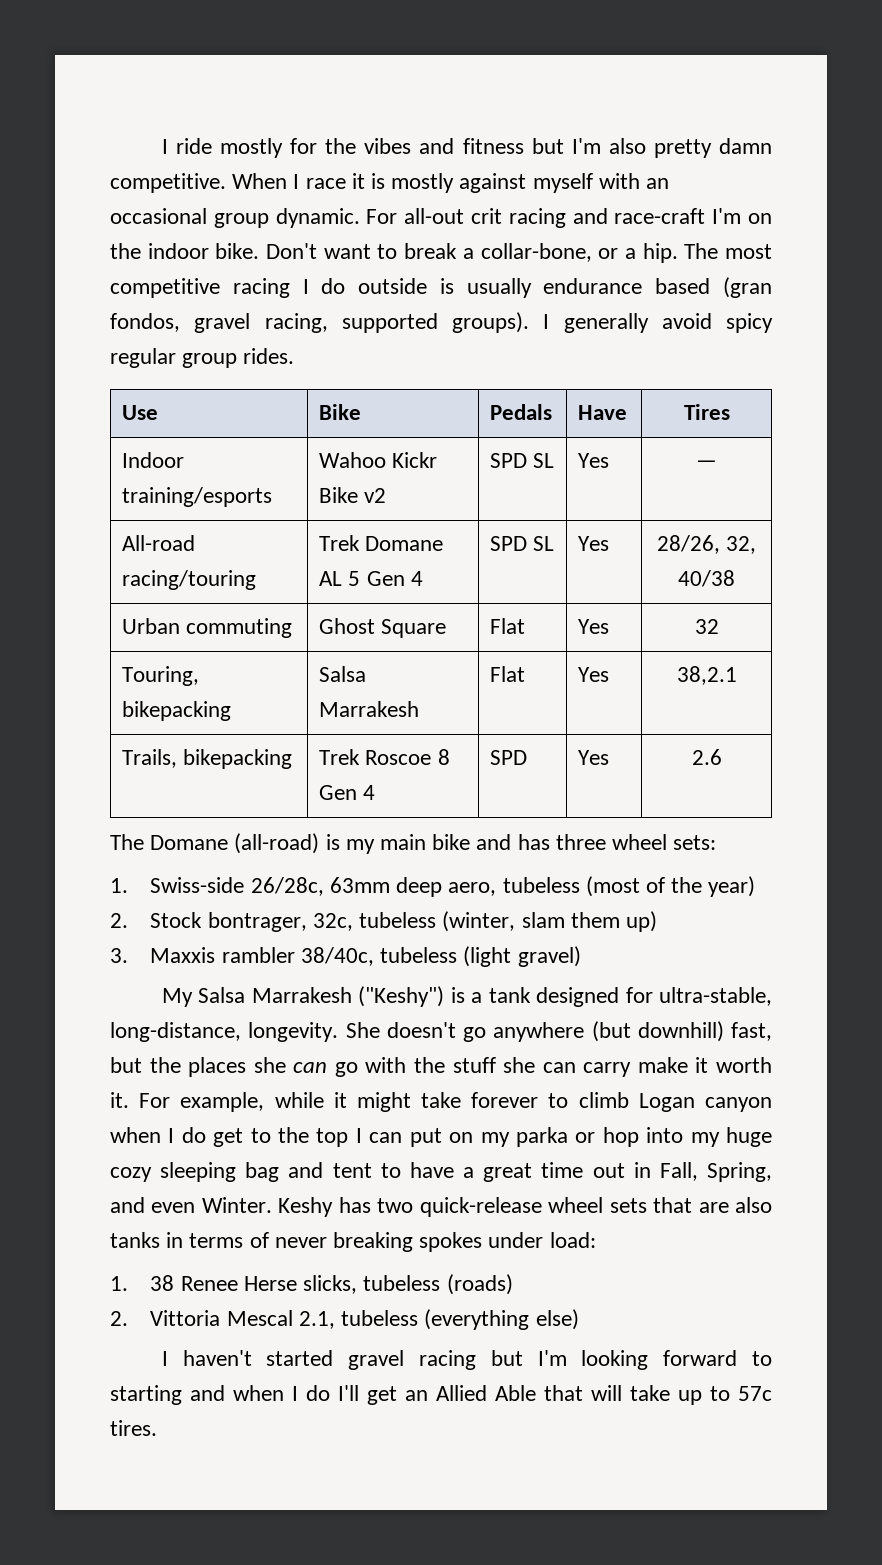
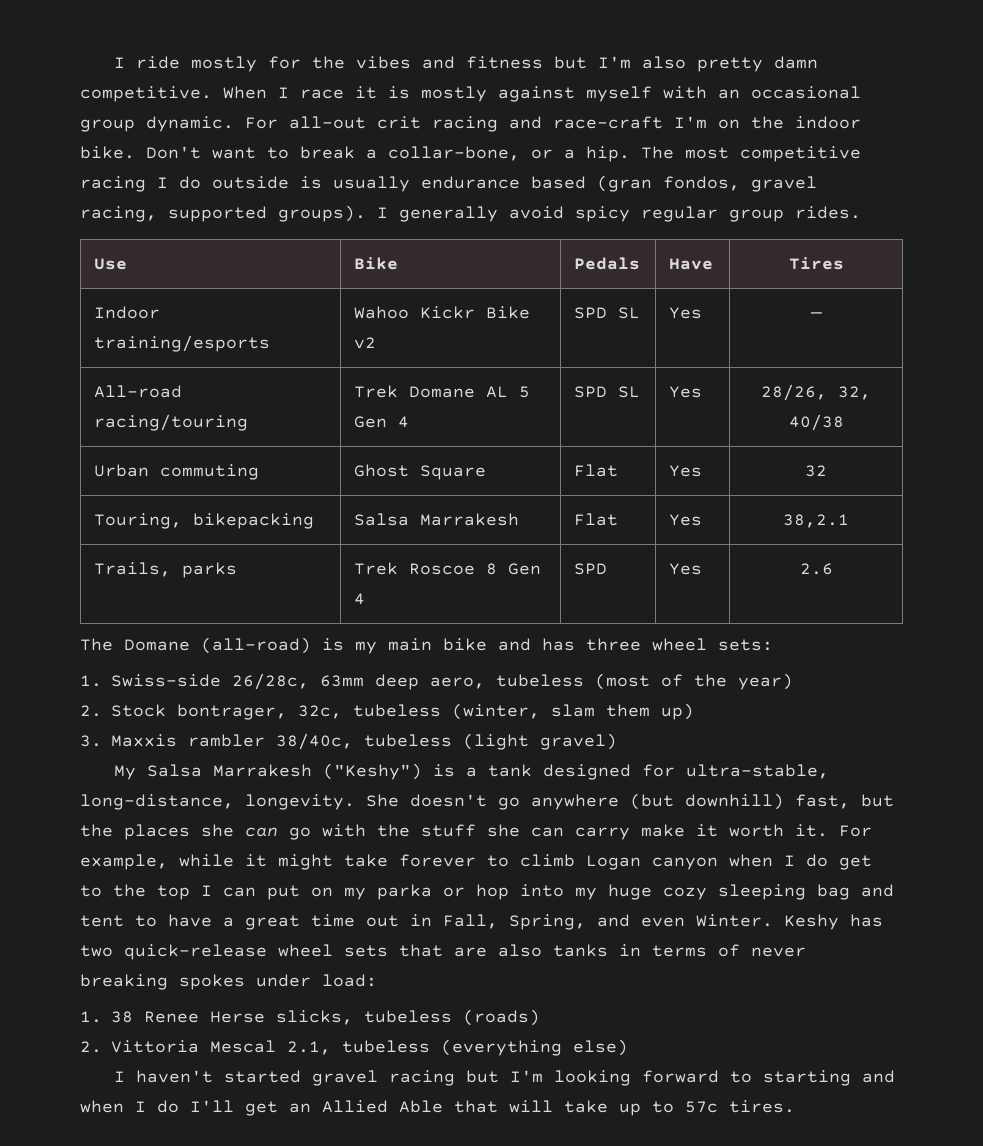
[183,749,293,769] bikepacking -> [182,562,238,578] parks

